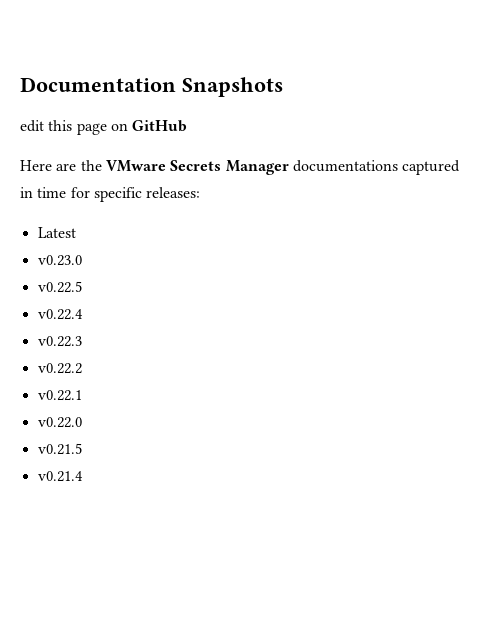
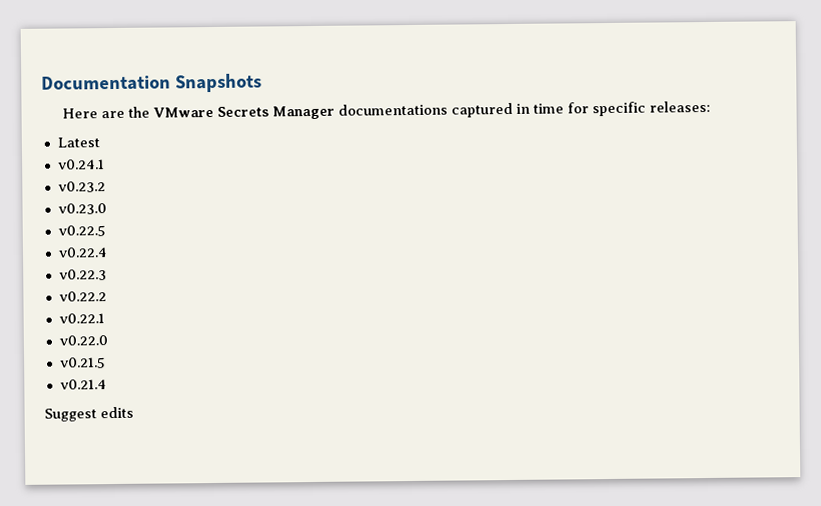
[20,120,188,135] // edit this page on GitHub -> (262, 83) none
(76, 232) none -> [57,159,105,170] [57,181,106,193] // v0.24.1 // v0.23.2
(83, 476) none -> [44,406,134,422] // Suggest edits

